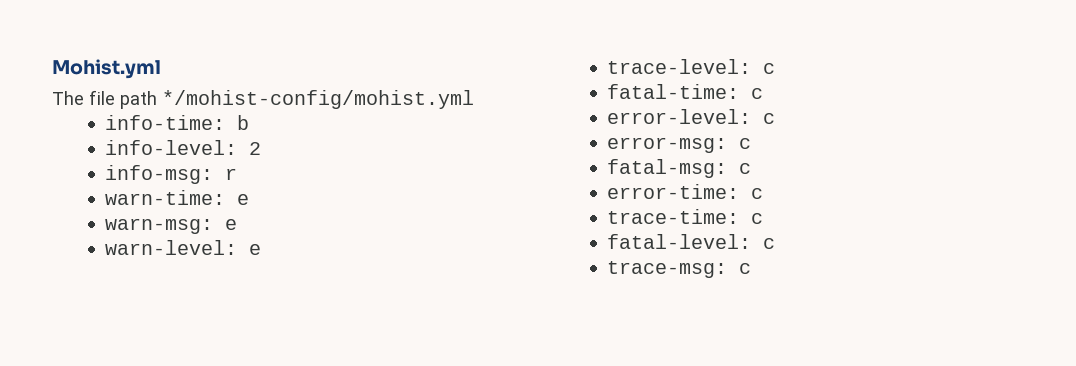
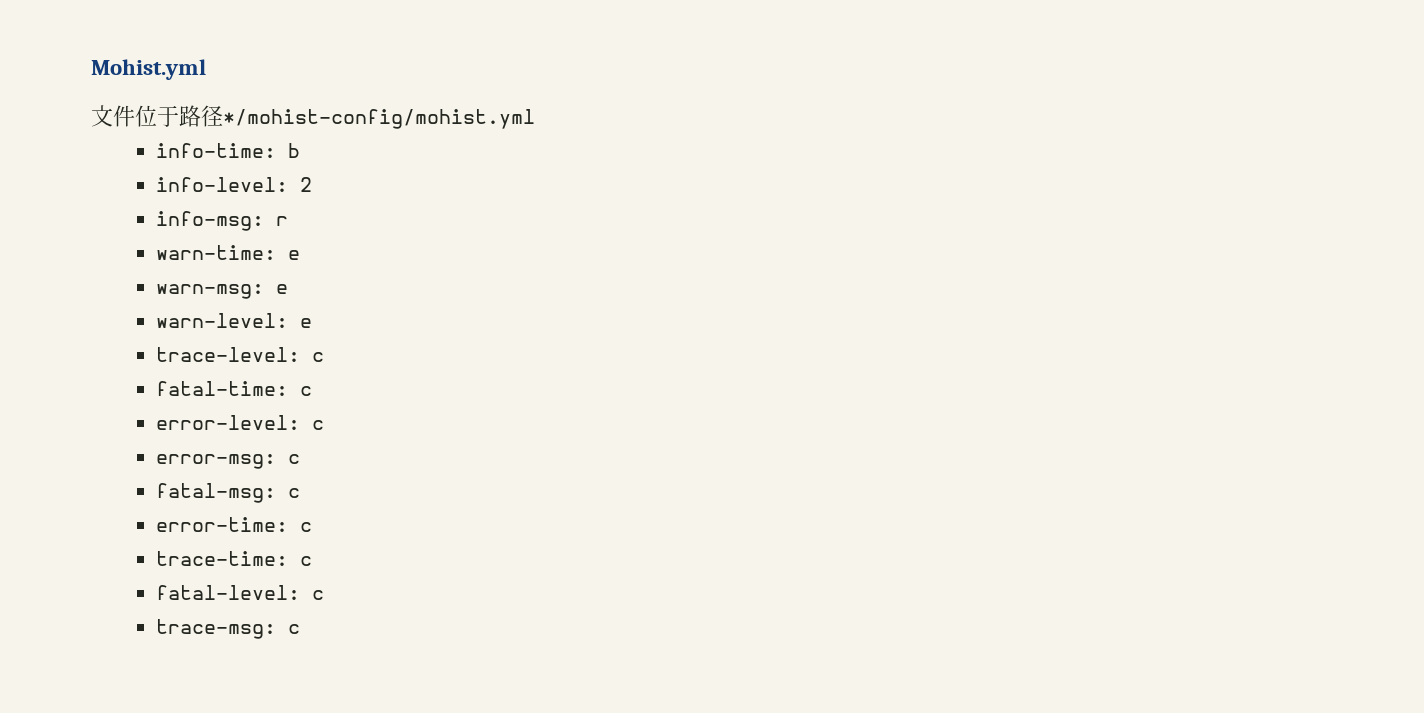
[52,90,157,109] The file path -> [91,105,223,127] 文件位于路径

